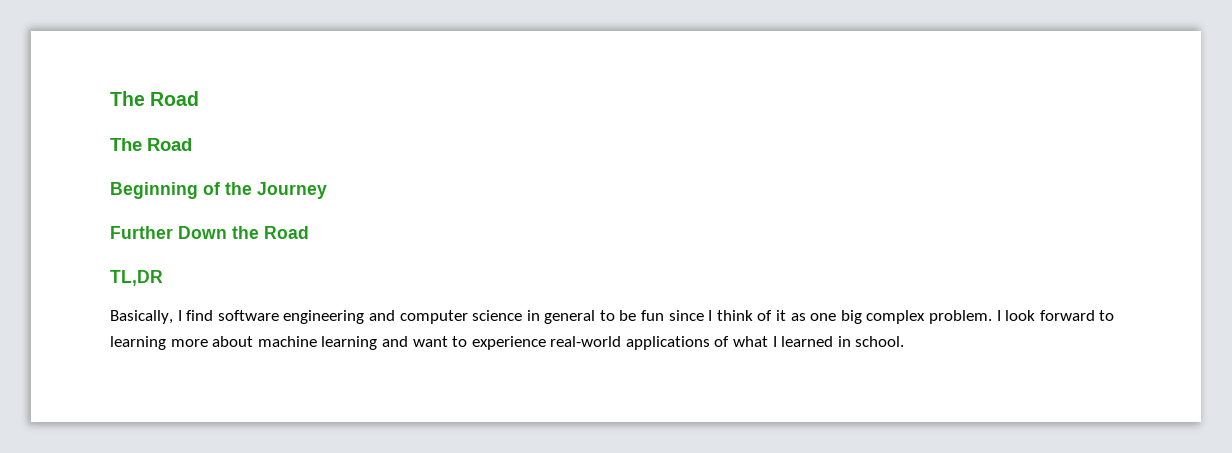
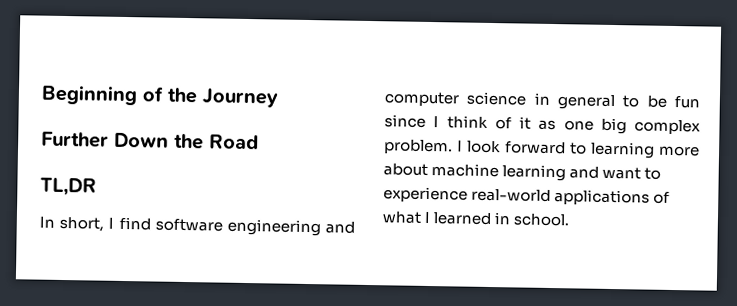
[110,91,200,106] [110,138,192,151] The Road // The Road // -> (41, 95) none
[110,310,173,324] Basically, -> [39,216,105,232] In short,

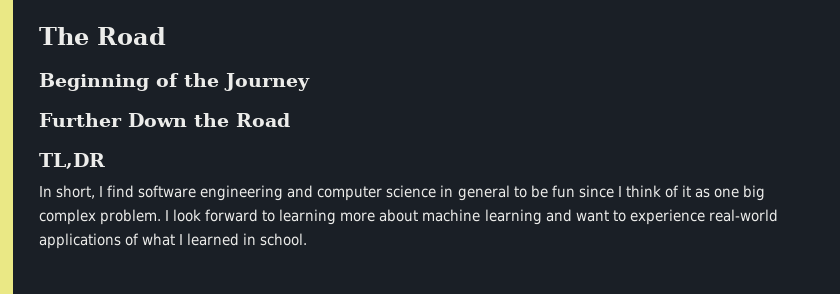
(41, 95) none -> [39,27,166,45] The Road //

